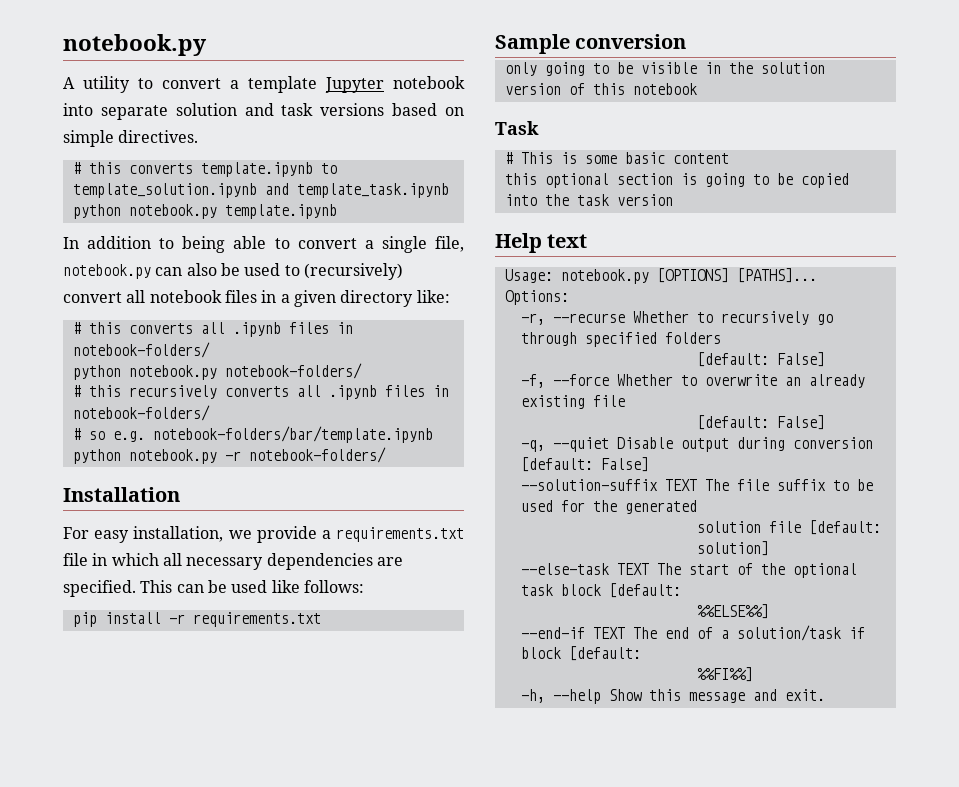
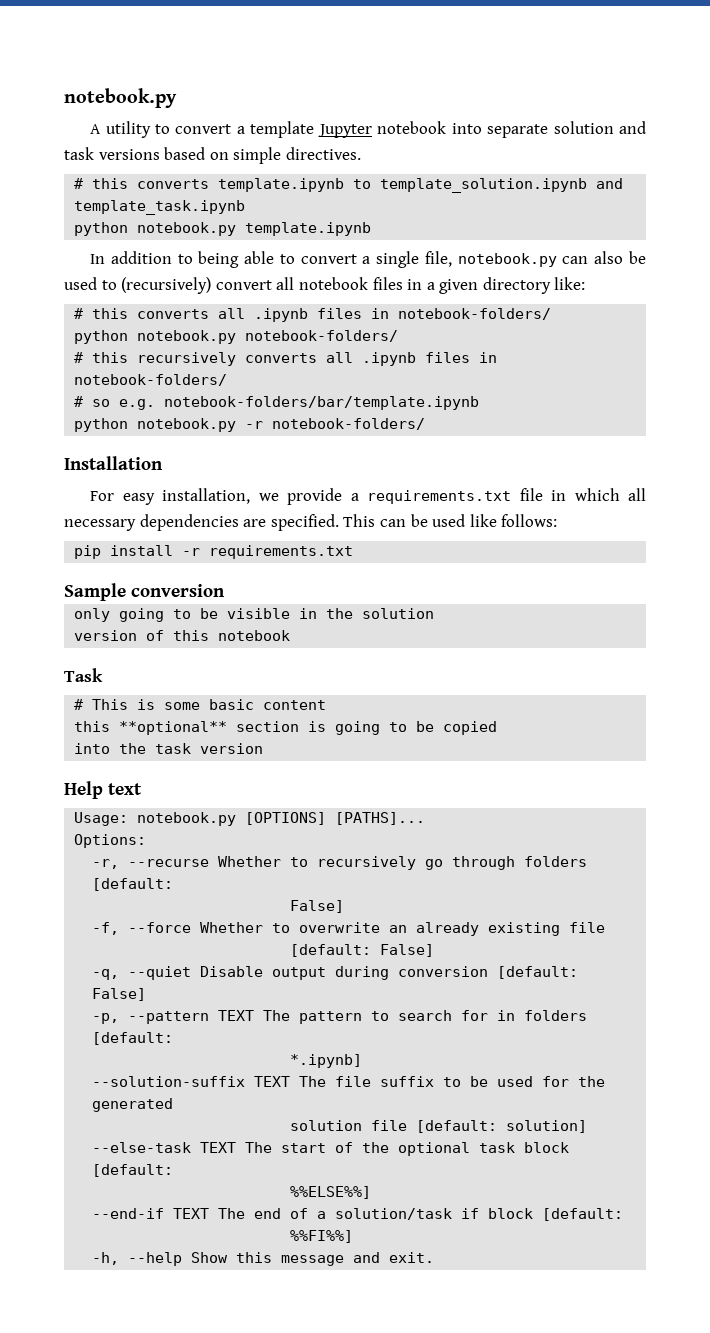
[544,173,609,188] optional -> [119,721,228,735] **optional**
[584,332,721,347] [696,352,769,367] specified folders // [default: -> [524,856,588,867] [92,878,174,891] folders [default: //
(649, 464) none -> [92,1010,588,1024] [92,1032,174,1045] [290,1054,363,1068] // -p, --pattern TEXT The pattern to search for in folders [default: // *.ipynb]

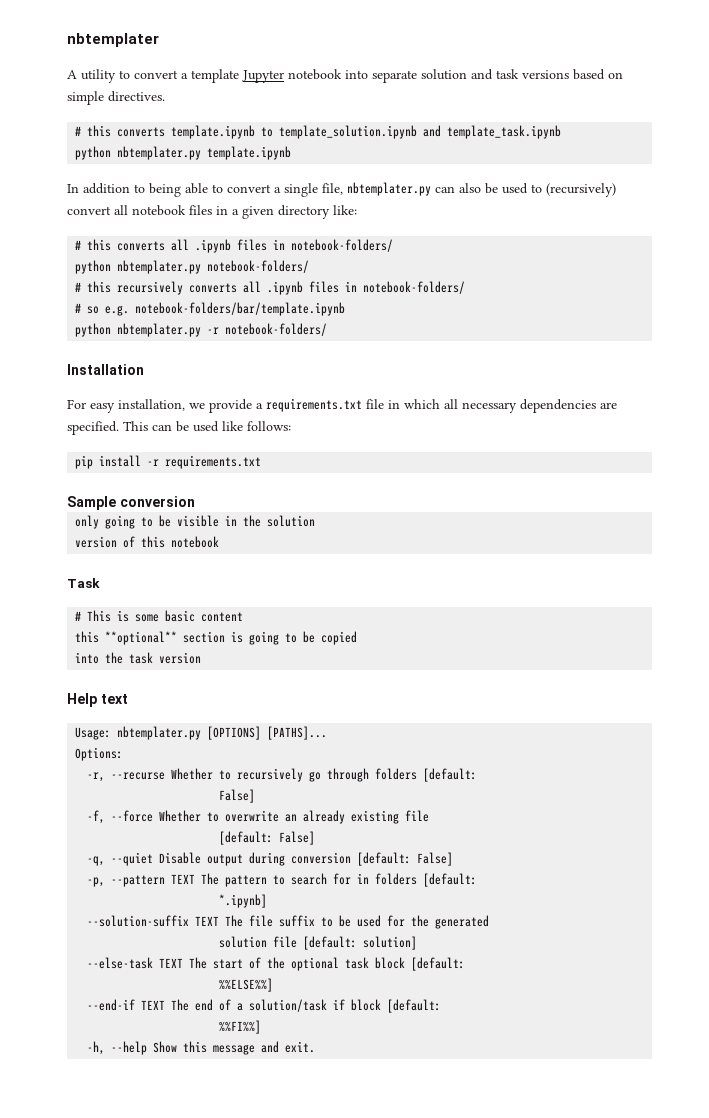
[64,88,177,108] notebook.py -> [67,33,159,47] nbtemplater
[137,222,237,236] notebook.py -> [117,146,202,160] nbtemplater.py
[457,253,557,267] notebook.py -> [347,182,431,196] nbtemplater.py
[137,330,237,344] notebook.py -> [117,260,202,274] nbtemplater.py
[137,418,237,432] notebook.py -> [117,323,202,337] nbtemplater.py
[137,812,237,826] notebook.py -> [117,726,202,740] nbtemplater.py

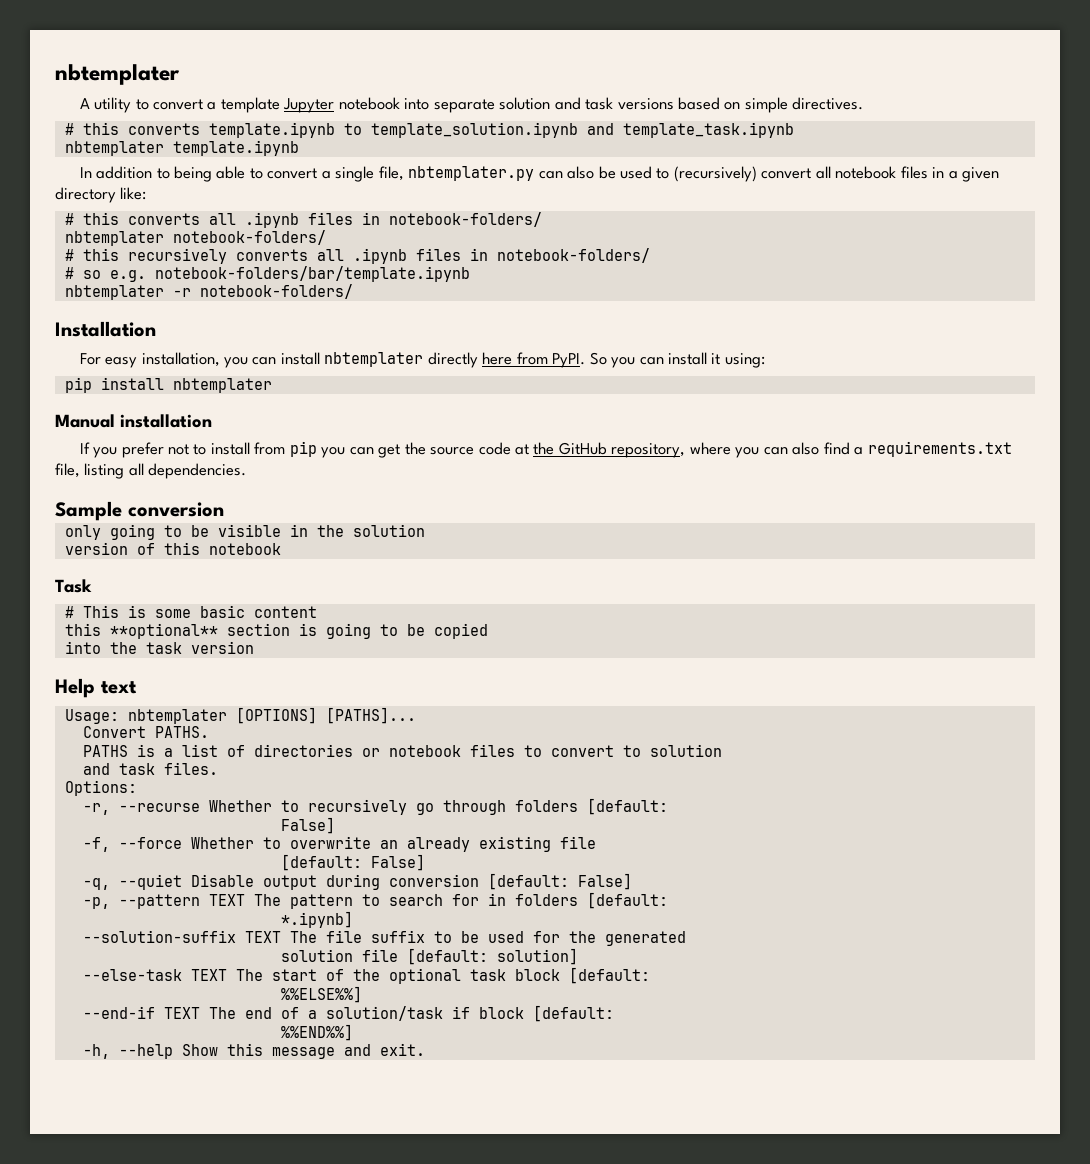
[75,146,202,160] python nbtemplater.py -> [64,141,164,156] nbtemplater
[75,260,202,274] python nbtemplater.py -> [64,231,164,246] nbtemplater
[75,323,202,337] python nbtemplater.py -> [64,285,164,300] nbtemplater
[189,398,617,413] [67,421,291,435] [75,455,262,469] we provide a requirements.txt file in which all necessary dependencies are specified. This can be used like follows: // pip install -r requirements.txt -> [224,352,765,368] [64,377,272,393] [55,414,212,428] [79,441,1012,458] [55,463,247,479] you can install nbtemplater directly here from PyPI. So you can install it using: // pip install nbtemplater // Manual installation // If you prefer not to install from pip you can get the source code at the GitHub repository, where you can also find a requirements.txt file, listing all dependencies.
[117,726,202,740] nbtemplater.py -> [127,709,227,724] nbtemplater
(328, 733) none -> [82,726,209,738] [82,744,722,757] [82,762,218,775] // Convert PATHS. // PATHS is a list of directories or notebook files to convert to solution // and task files.
[219,1020,262,1034] %%FI%%] -> [280,1024,353,1041] %%END%%]

